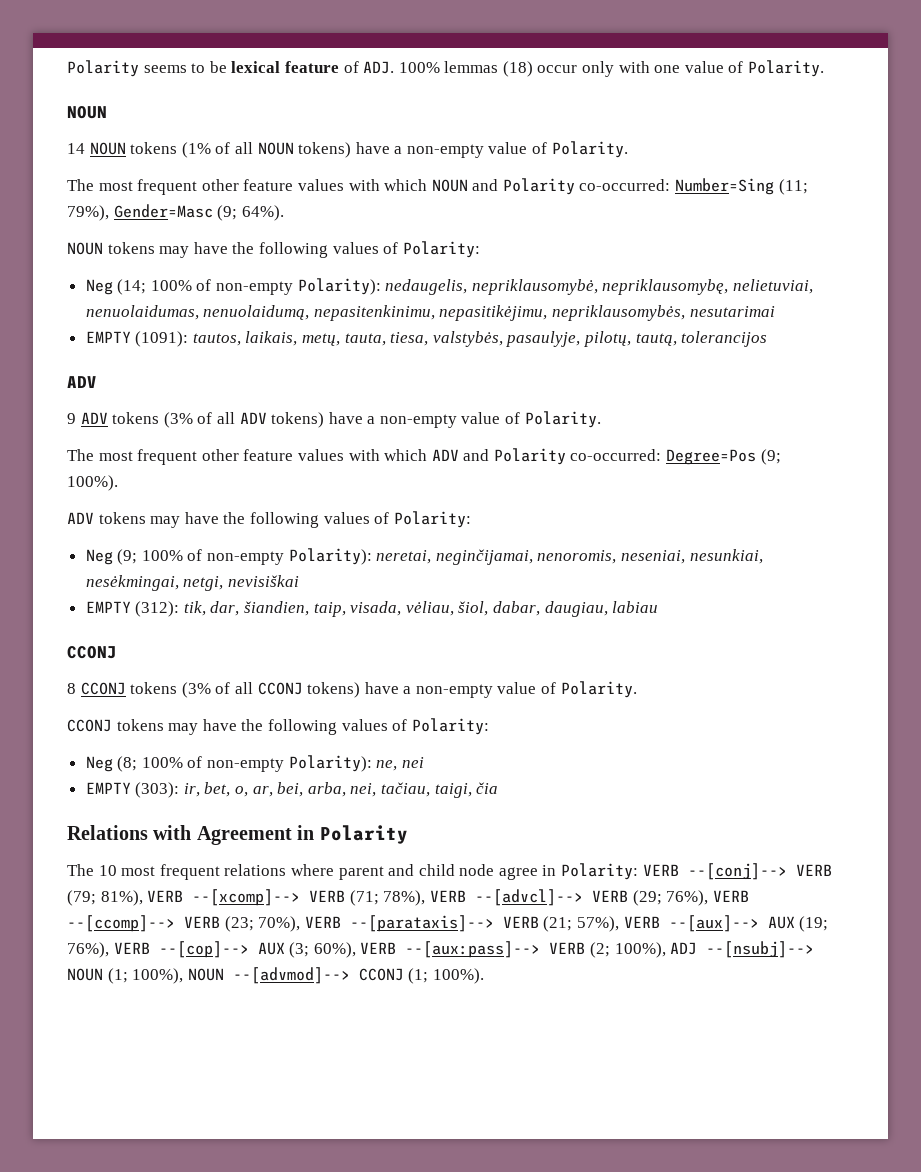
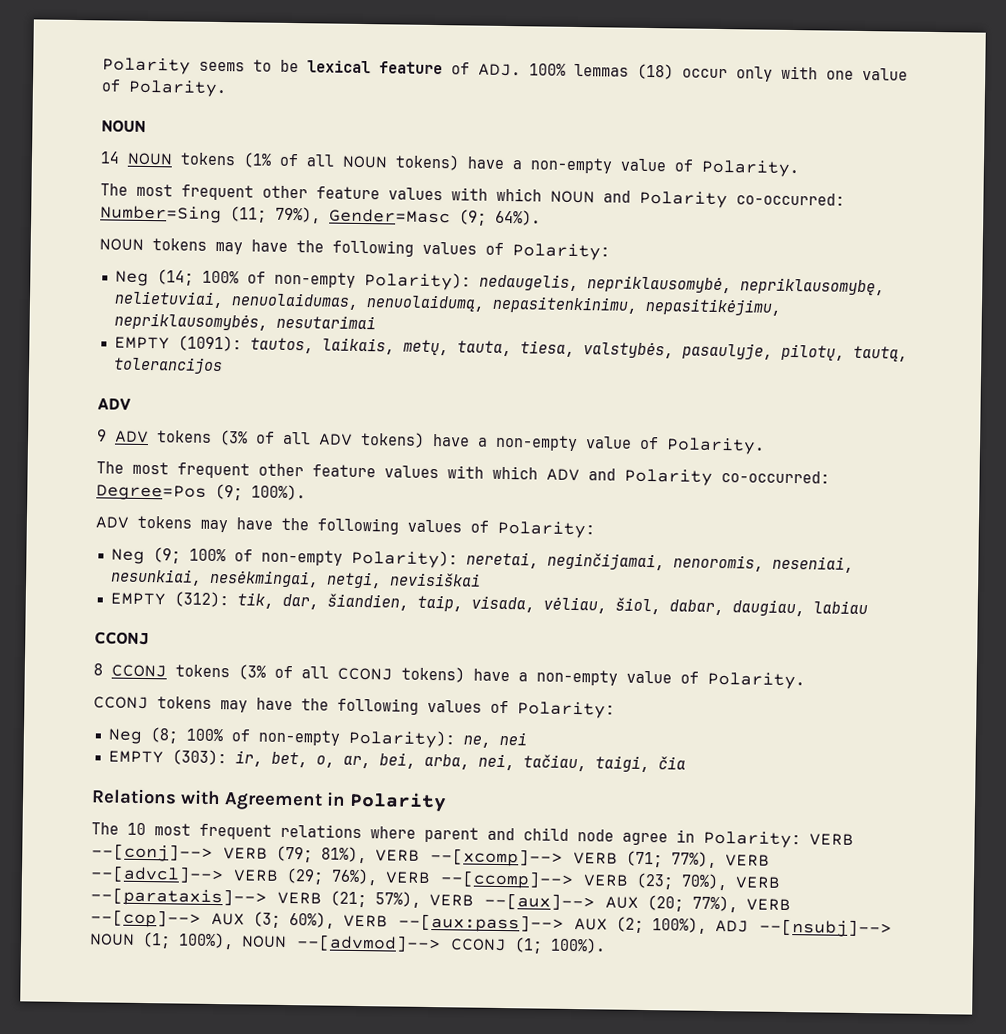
[383,890,426,906] 78%), -> [671,851,717,869] 77%),
[799,916,829,932] [67,942,109,958] (19; 76%), -> [647,895,738,913] (20; 77%),
[549,942,586,954] VERB -> [574,918,608,931] AUX

